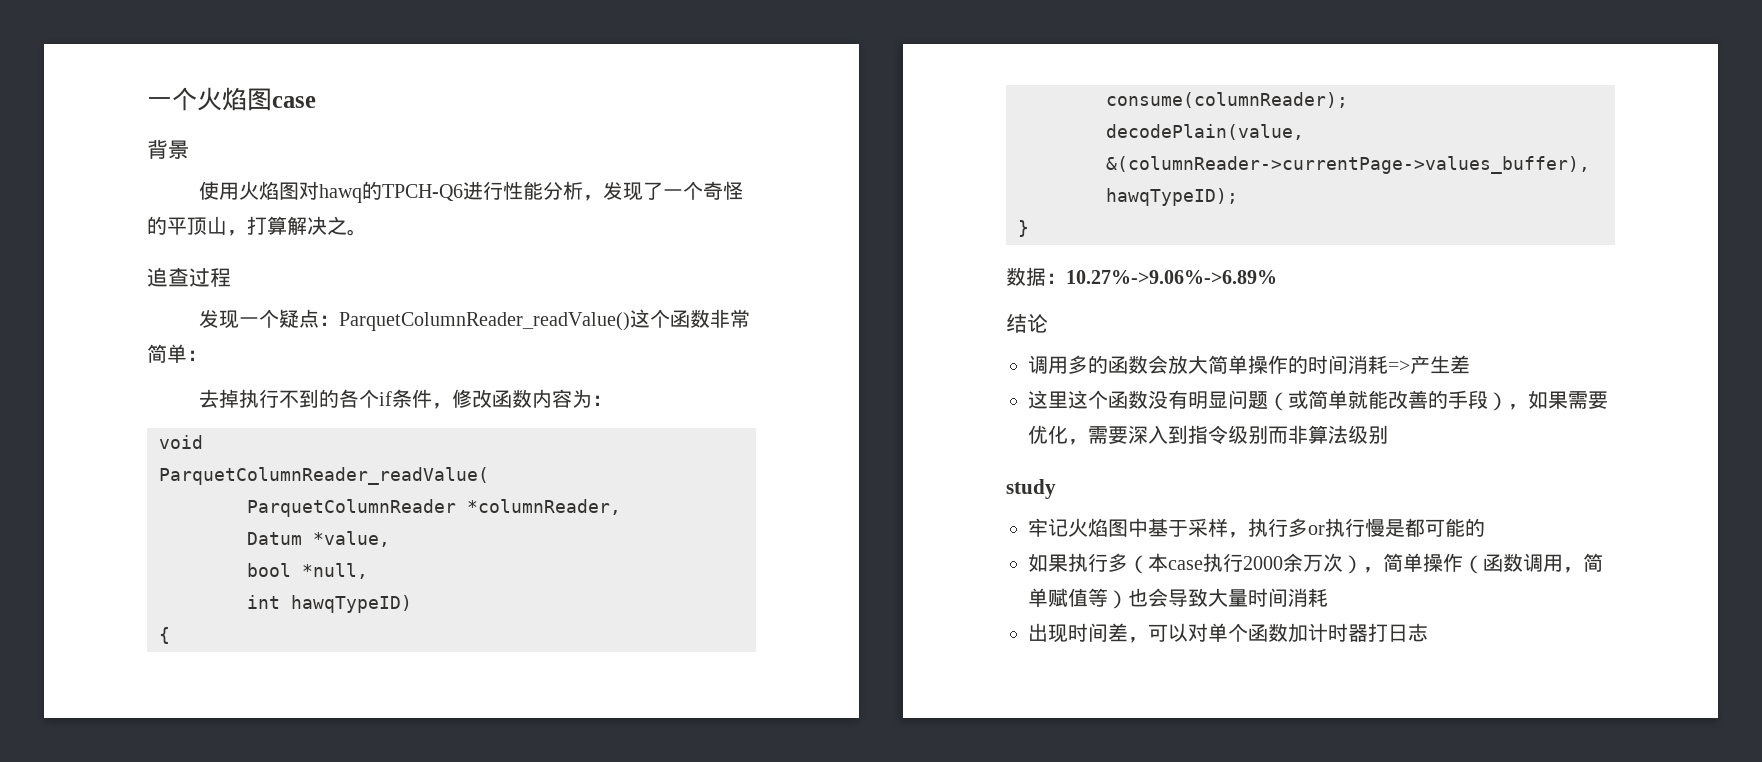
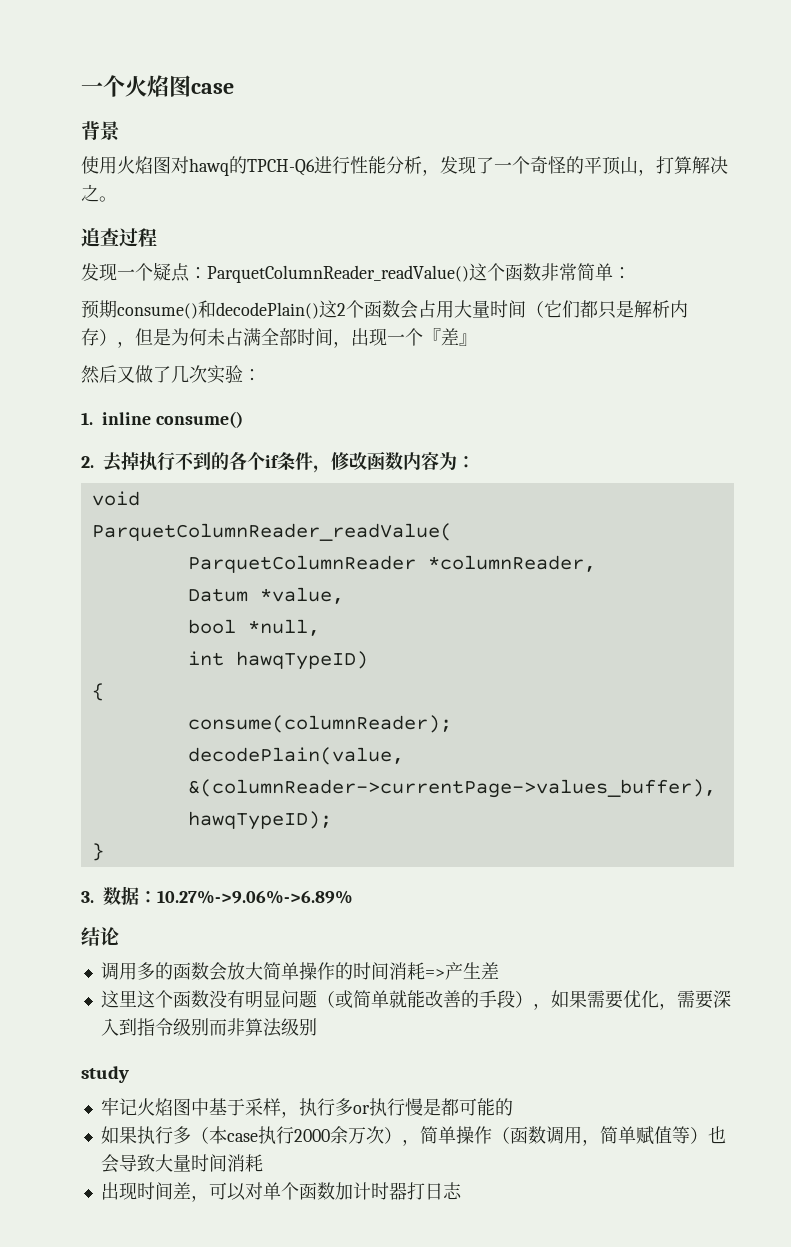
(207, 355) none -> [81,300,688,319] [81,328,477,348] [81,365,261,384] [81,411,243,428] [81,456,94,468] 预期consume()和decodePlain()这2个函数会占用大量时间（它们都只是解析内存），但是为何未占满全部时间，出现一个『差』 // 然后又做了几次实验： // 1. inline consume() // 2.
(1029, 228) none -> [81,891,94,903] 3.

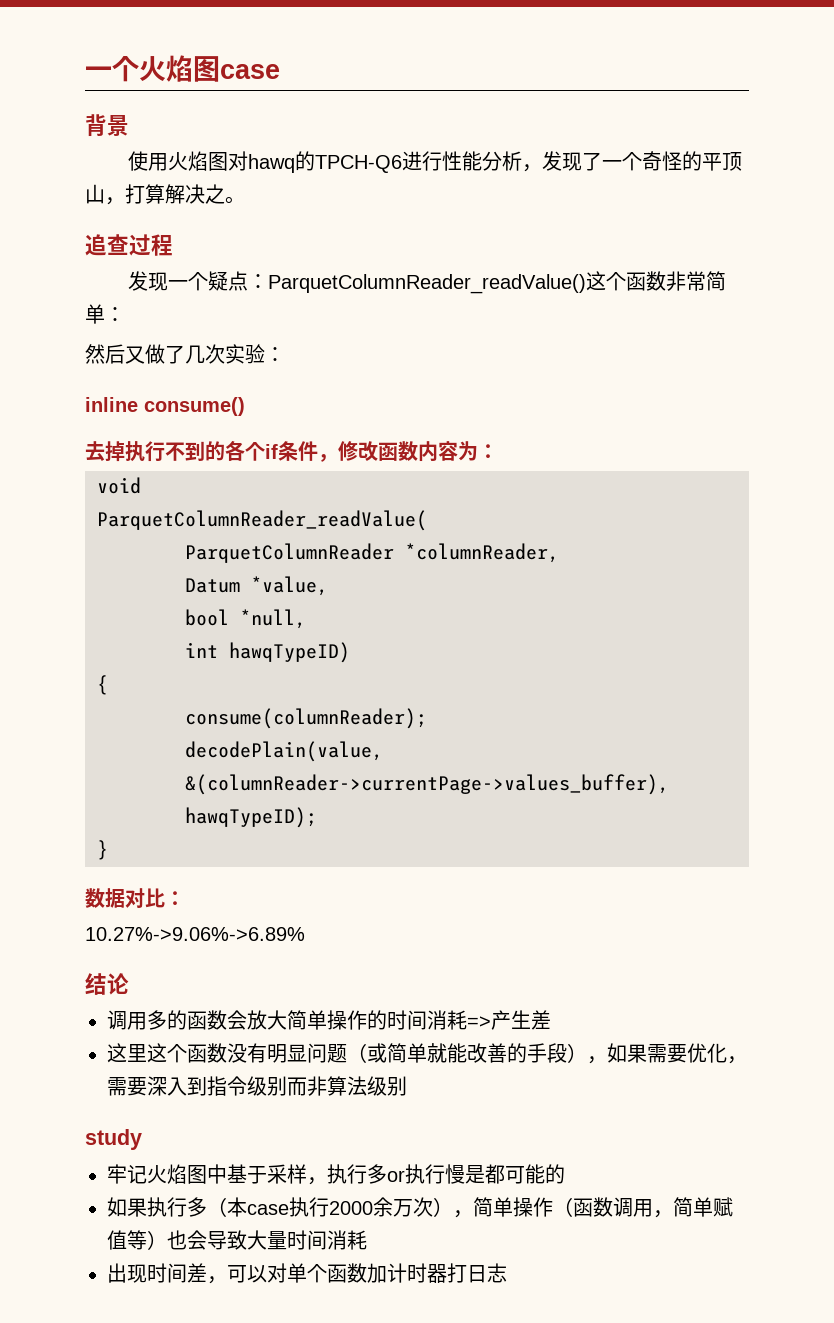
[81,300,688,319] [81,328,477,348] // 预期consume()和decodePlain()这2个函数会占用大量时间（它们都只是解析内存），但是为何未占满全部时间，出现一个『差』 -> (125, 314) none
[81,412,93,425] 1. -> (285, 354) none
[81,456,94,468] 2. -> (245, 406) none
[81,886,157,905] 3.数据： -> [85,888,185,908] 数据对比： //

